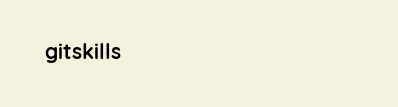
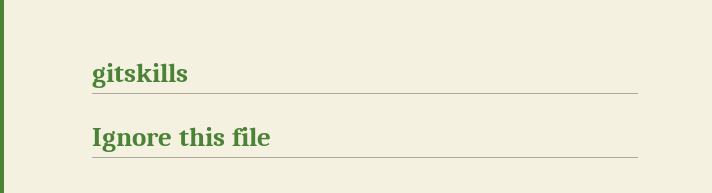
(121, 53) none -> [92,127,272,152] // Ignore this file

